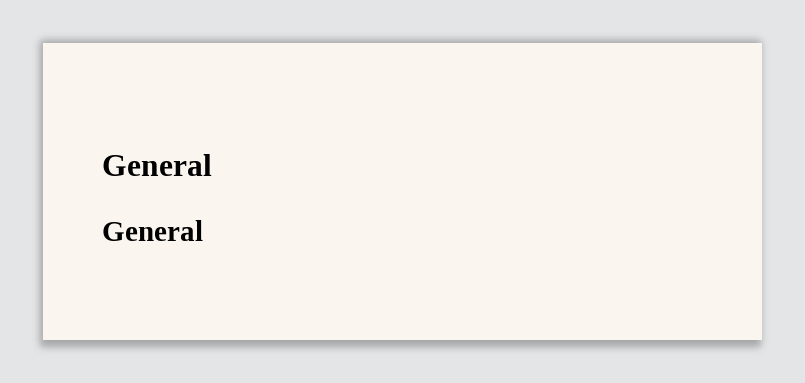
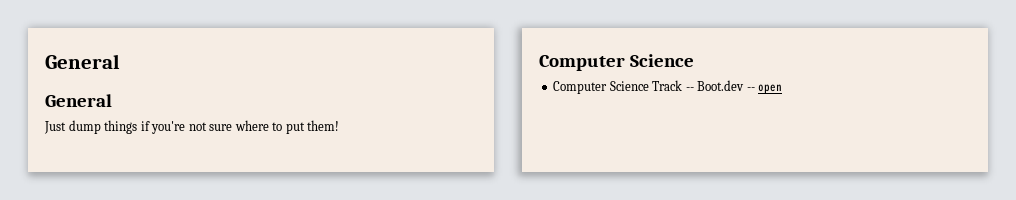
(203, 230) none -> [44,120,340,134] [539,54,694,71] [553,80,783,94] // Just dump things if you're not sure where to put them! // Computer Science // Computer Science Track -- Boot.dev -- open

